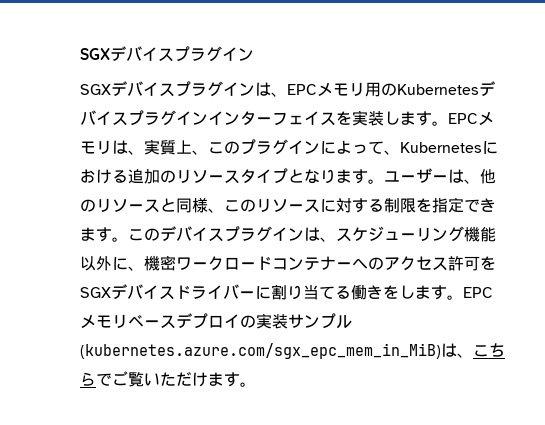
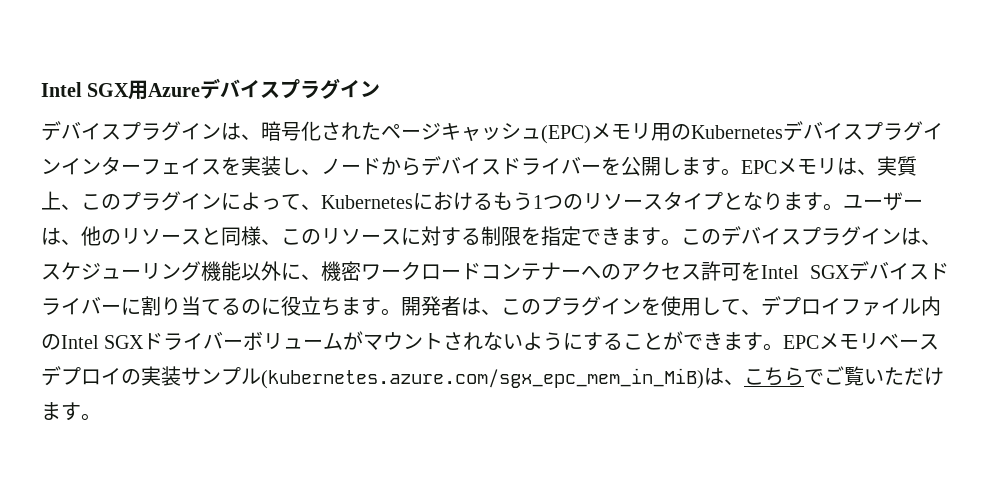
[80,48,110,60] SGX -> [41,80,201,100] Intel SGX用Azure
[80,81,317,97] SGXデバイスプラグインは、EPC -> [41,121,591,144] デバイスプラグインは、暗号化されたページキャッシュ(EPC)
(400, 118) none -> [301,156,681,176] 、ノードからデバイスドライバーを公開し
[128,169,160,184] 追加 -> [493,192,563,210] もう1つ
(496, 263) none -> [761,265,799,279] Intel
[351,285,415,300] 働きをし -> [241,296,941,316] [41,331,724,351] のに役立ちます。開発者は、このプラグインを使用して、デプロイファイル内のIntel SGXドライバーボリュームがマウントされないようにすることができ

